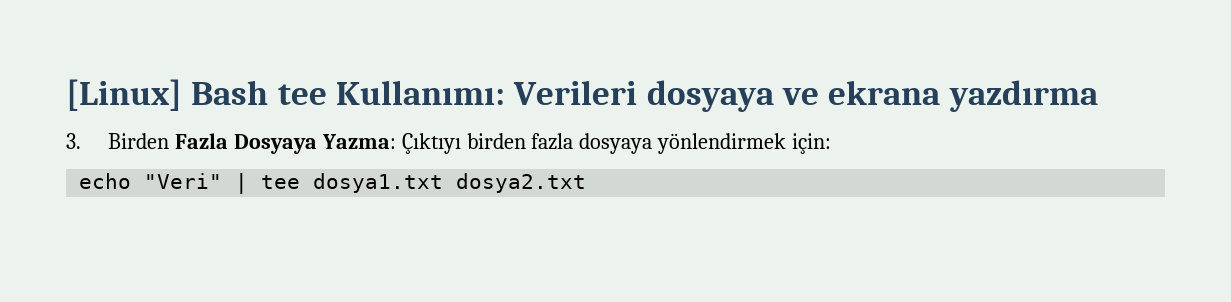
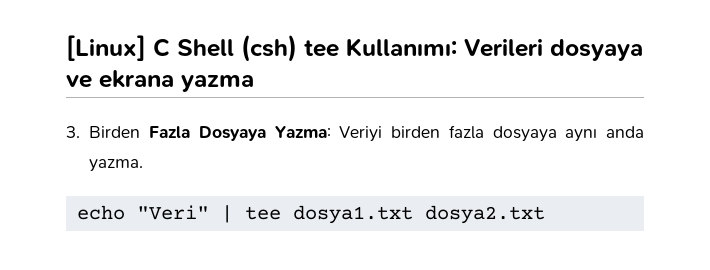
[191,80,269,105] Bash -> [153,34,297,62] C Shell (csh)
[948,80,1098,112] yazdırma -> [181,74,254,92] yazma
[401,133,461,154] Çıktıyı -> [339,126,383,142] Veriyi
[657,133,832,154] yönlendirmek için: -> [565,126,644,142] [89,159,144,172] aynı anda yazma.

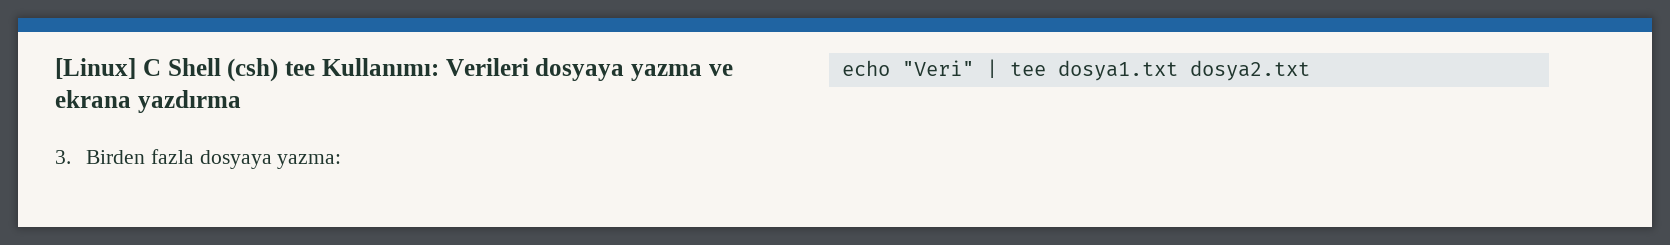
(643, 50) none -> [631,64,702,81] yazma
[181,74,254,92] yazma -> [137,90,241,113] yazdırma
[149,125,644,142] [89,159,144,172] Fazla Dosyaya Yazma: Veriyi birden fazla dosyaya aynı anda yazma. -> [150,149,342,169] fazla dosyaya yazma:

